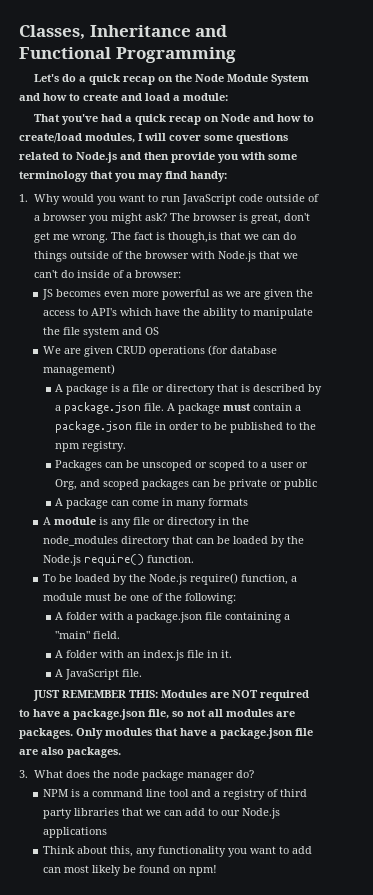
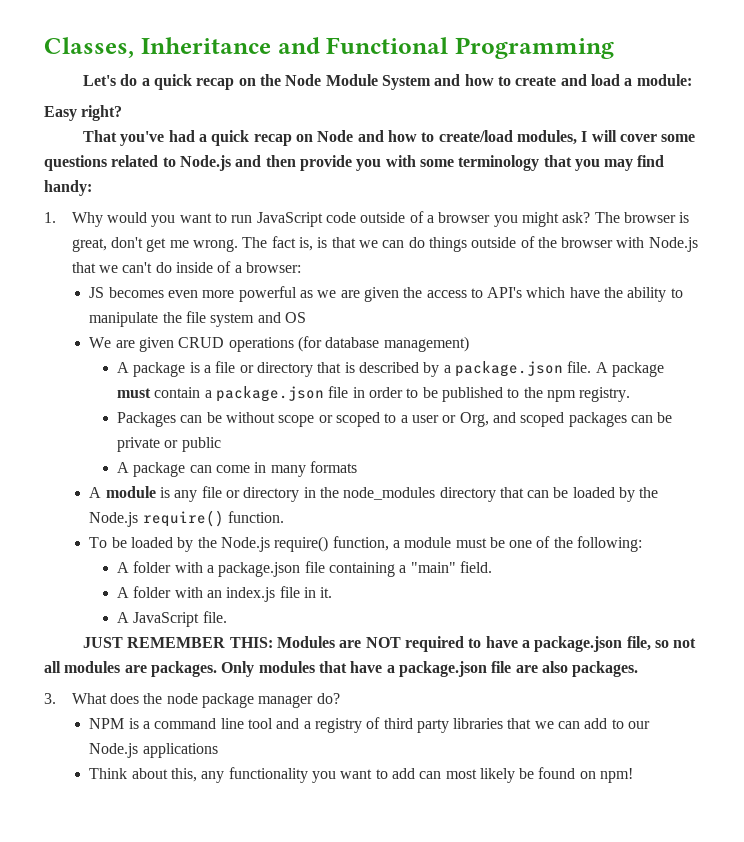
(228, 97) none -> [44,105,123,121] // Easy right?
[155,232,217,243] is though,is -> [298,237,328,251] is, is
[142,460,193,471] unscoped -> [225,412,315,427] without scope

